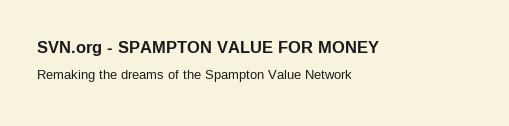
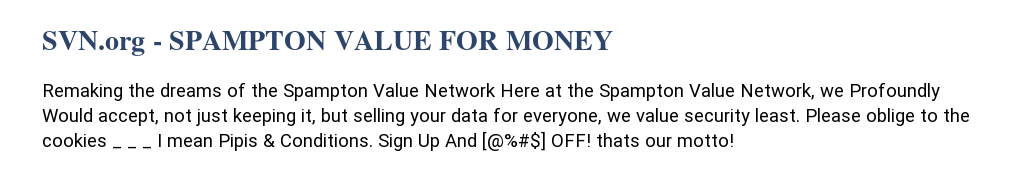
(352, 74) none -> [500,82,940,101] [42,107,970,126] [42,131,734,151] Here at the Spampton Value Network, we Profoundly Would accept, not just keeping it, but selling your data for everyone, we value security least. Please oblige to the cookies _ _ _ I mean Pipis & Conditions. Sign Up And [@%#$] OFF! thats our motto!

